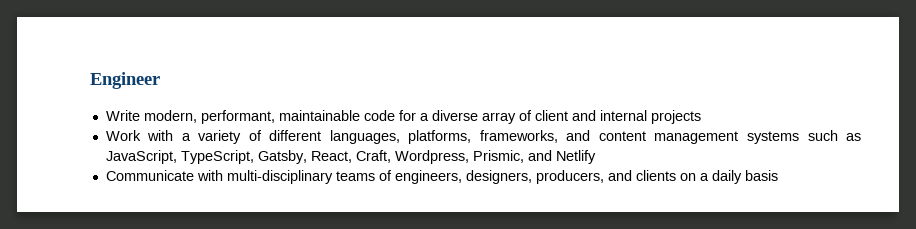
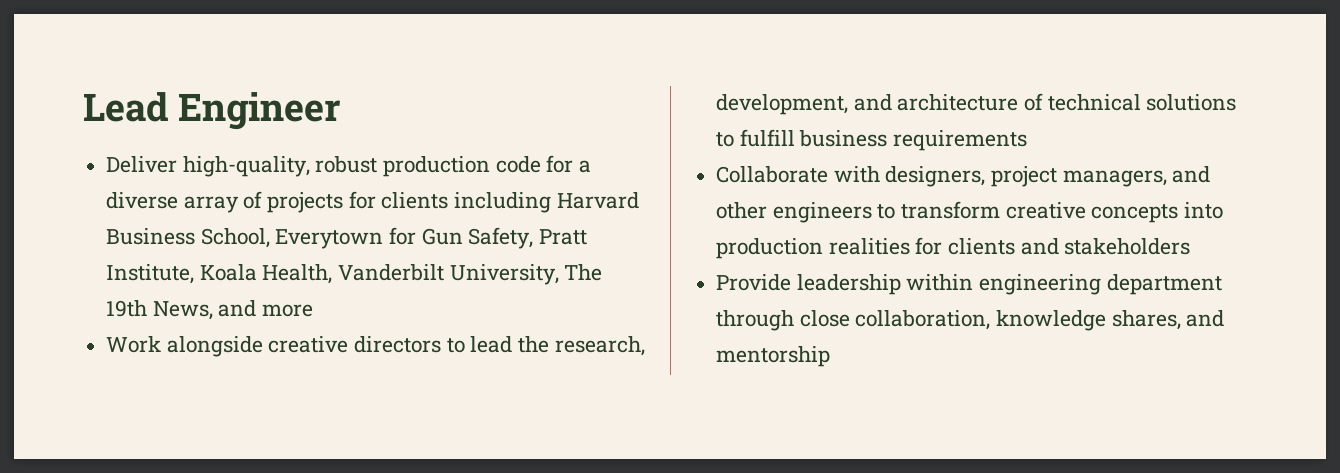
(90, 80) none -> [83,92,168,122] Lead
[105,110,360,124] Write modern, performant, maintainable -> [106,156,491,177] Deliver high-quality, robust production
[534,110,701,124] [105,130,861,144] [105,150,596,164] [105,170,778,184] client and internal projects // Work with a variety of different languages, platforms, frameworks, and content management systems such as JavaScript, TypeScript, Gatsby, React, Craft, Wordpress, Prismic, and Netlify // Communicate with multi-disciplinary teams of engineers, designers, producers, and clients on a daily basis -> [267,191,639,213] [106,227,588,249] [106,264,603,285] [106,300,314,320] [106,336,645,357] [716,93,1237,115] [716,129,1028,151] [716,166,1211,187] [716,201,1224,223] [716,237,1191,259] [716,274,1222,295] [716,310,1225,331] [716,346,831,367] projects for clients including Harvard Business School, Everytown for Gun Safety, Pratt Institute, Koala Health, Vanderbilt University, The 19th News, and more // Work alongside creative directors to lead the research, development, and architecture of technical solutions to fulfill business requirements // Collaborate with designers, project managers, and other engineers to transform creative concepts into production realities for clients and stakeholders // Provide leadership within engineering department through close collaboration, knowledge shares, and mentorship

